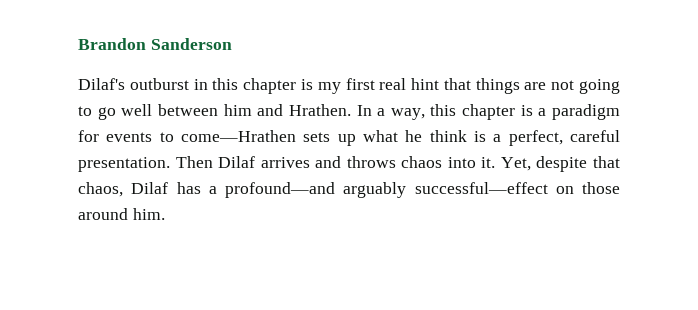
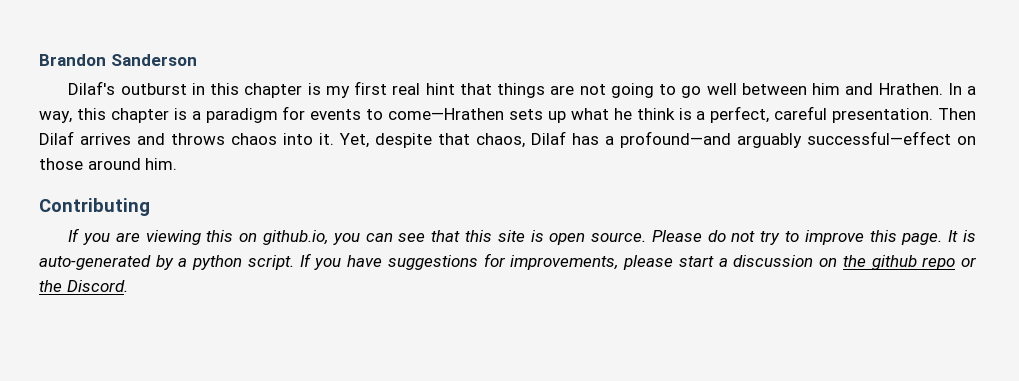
(165, 214) none -> [39,198,150,216] [68,228,976,245] [39,253,976,270] [39,280,128,292] // Contributing // If you are viewing this on github.io, you can see that this site is open source. Please do not try to improve this page. It is auto-generated by a python script. If you have suggestions for improvements, please start a discussion on the github repo or the Discord.

